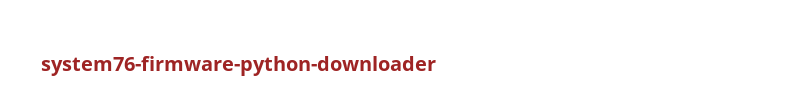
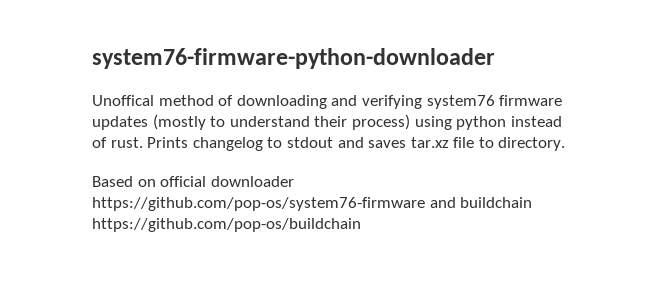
(436, 66) none -> [92,95,563,109] [92,114,562,130] [92,137,566,151] [92,176,294,187] [92,197,533,211] [92,218,361,232] // Unoffical method of downloading and verifying system76 firmware updates (mostly to understand their process) using python instead of rust. Prints changelog to stdout and saves tar.xz file to directory. // Based on official downloader https://github.com/pop-os/system76-firmware and buildchain https://github.com/pop-os/buildchain

